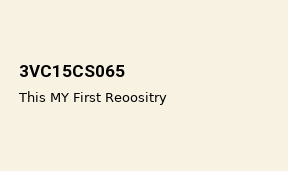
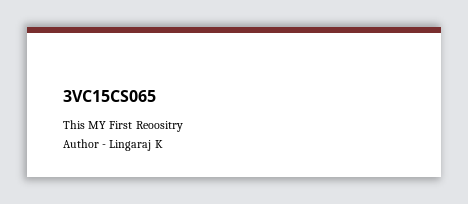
(167, 98) none -> [63,139,163,151] // Author - Lingaraj K

